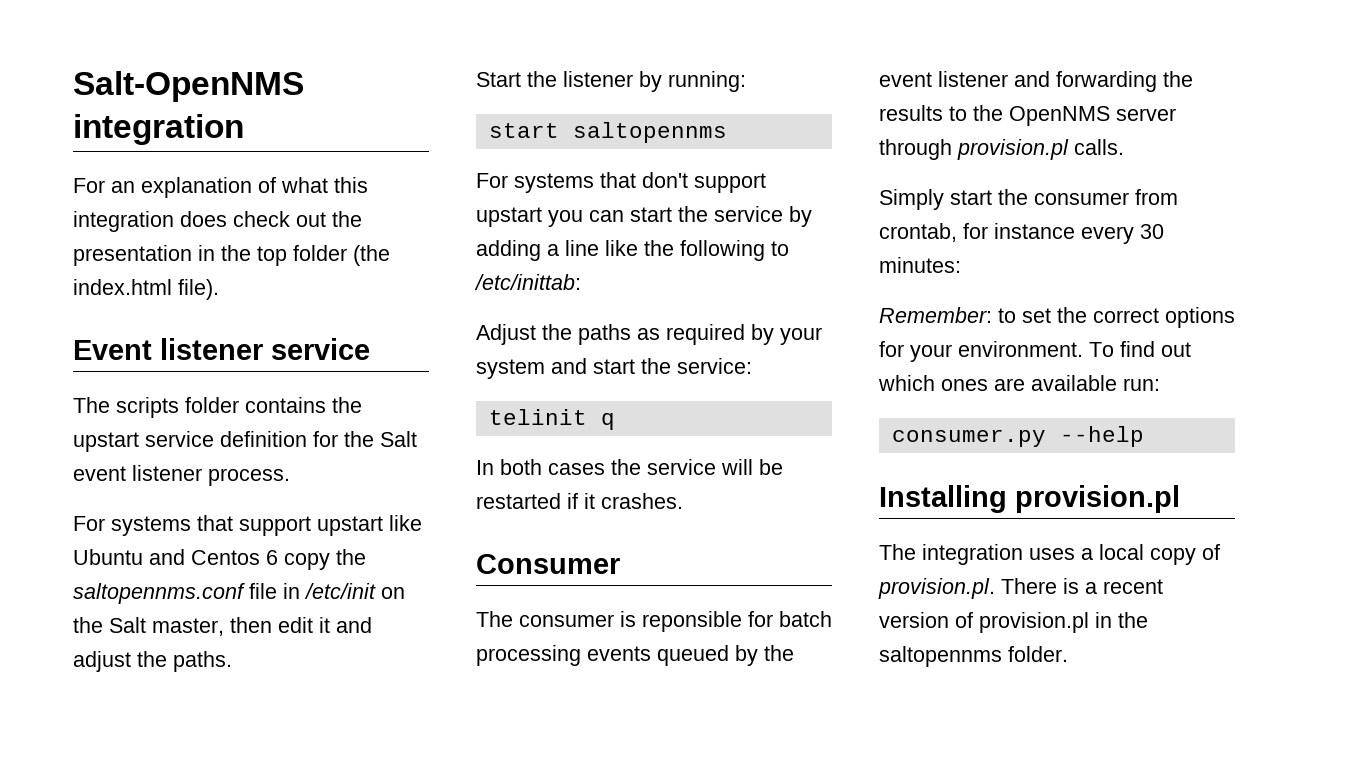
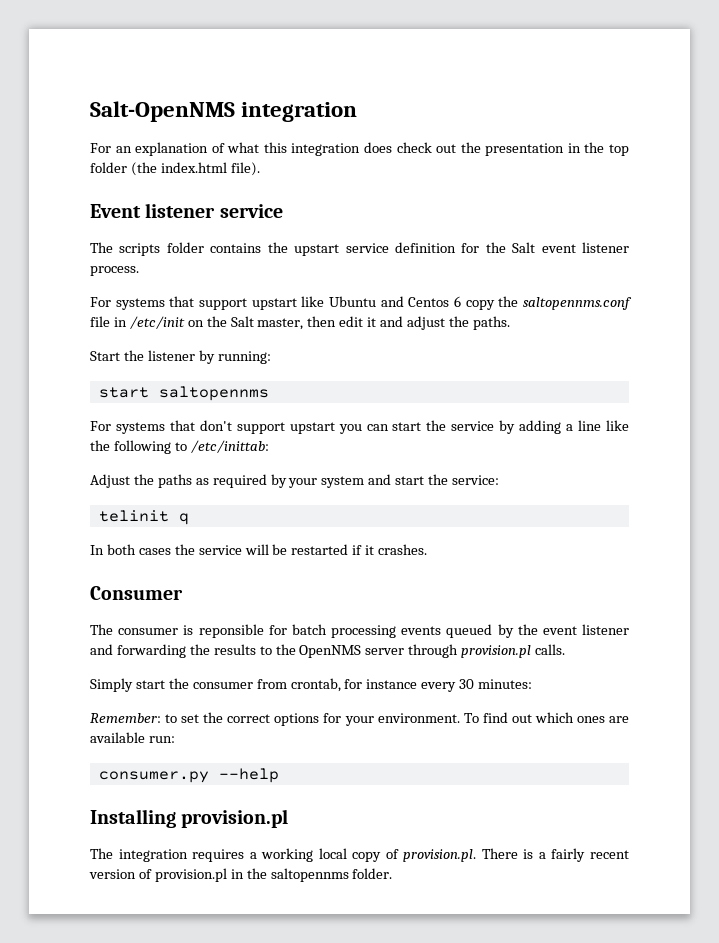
[1029,548,1093,560] uses a -> [192,848,314,862] requires a working
(1097, 588) none -> [551,848,586,862] fairly

